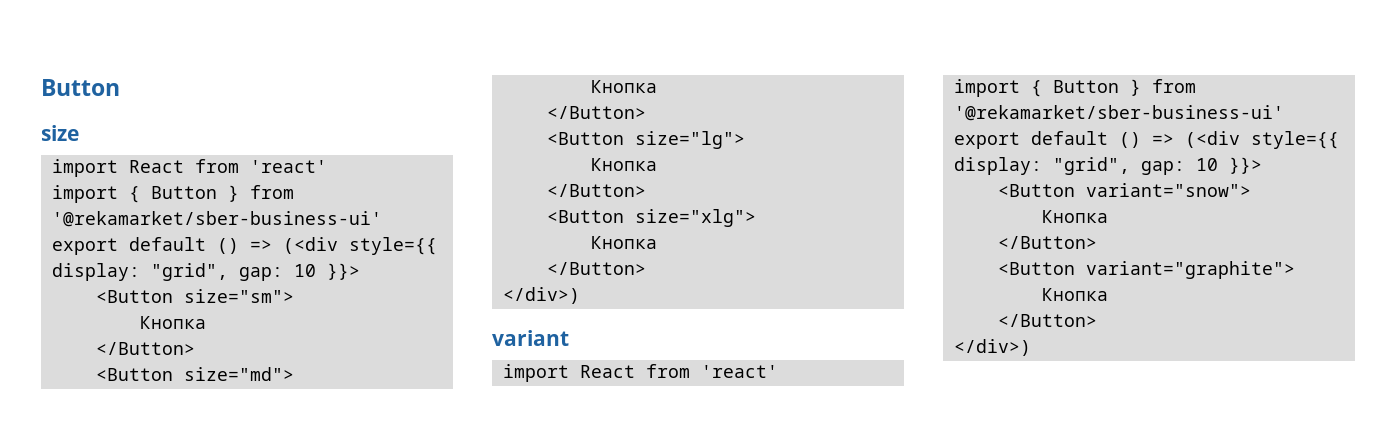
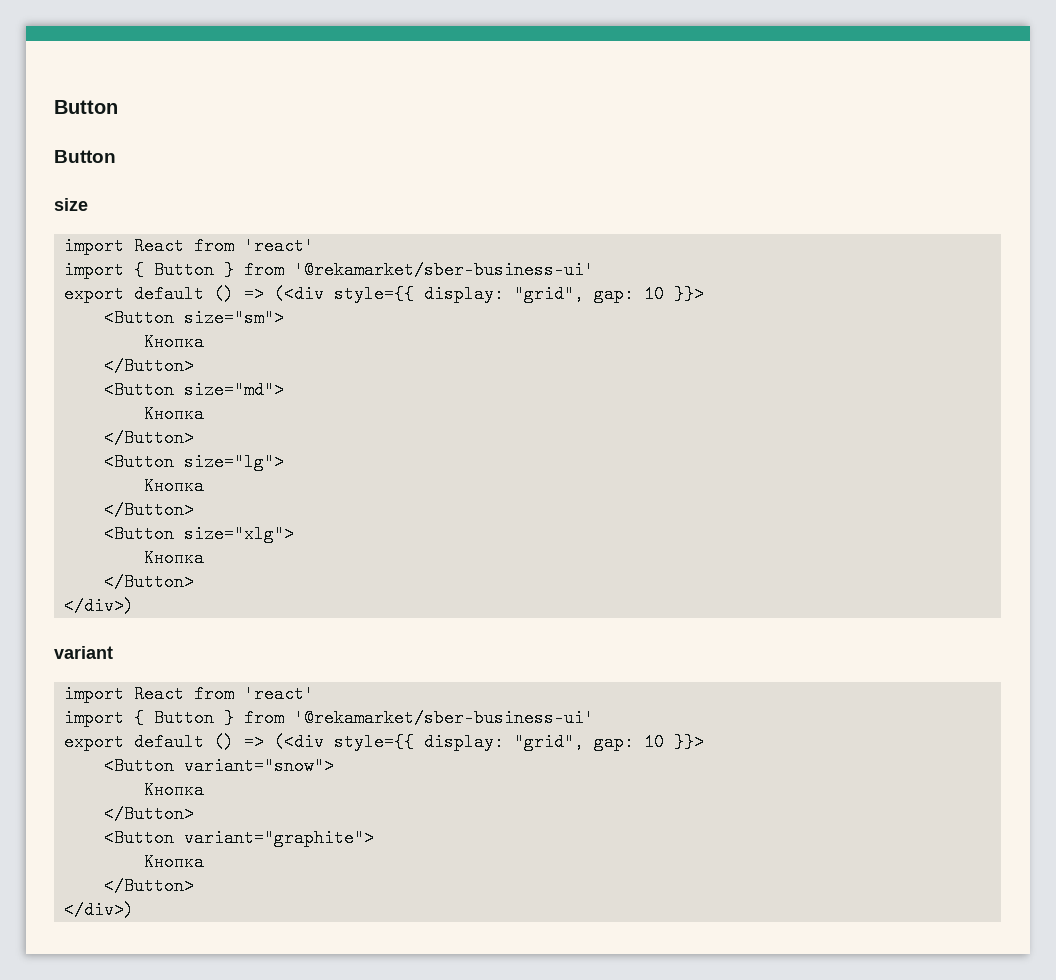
[41,79,120,96] Button -> [54,100,118,114] [54,150,116,163] Button // Button

